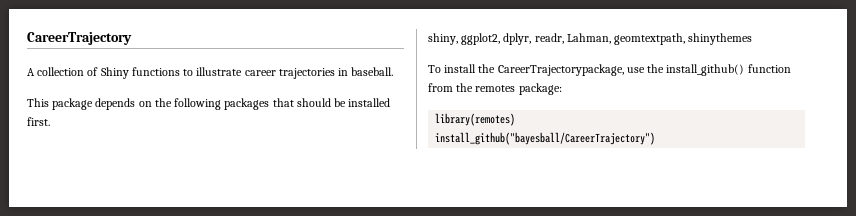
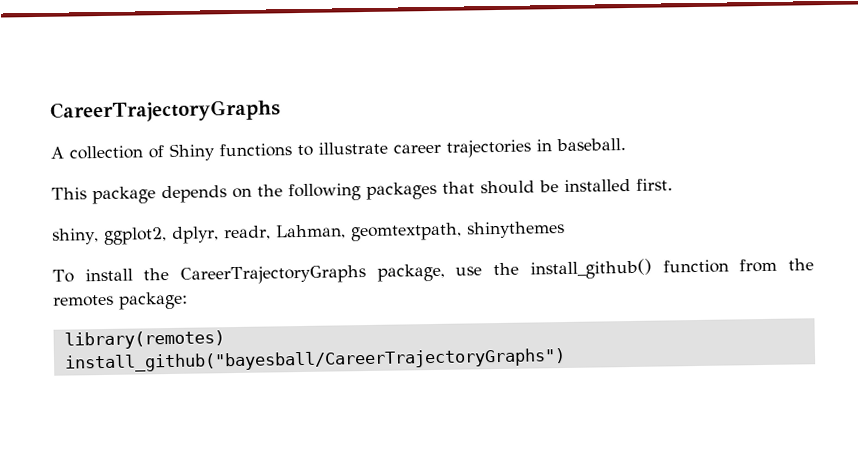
[27,32,132,45] CareerTrajectory -> [50,99,281,123] CareerTrajectoryGraphs
[497,64,624,76] CareerTrajectorypackage, -> [180,263,445,285] CareerTrajectoryGraphs package,
[435,132,656,145] install_github("bayesball/CareerTrajectory") -> [63,348,566,373] install_github("bayesball/CareerTrajectoryGraphs")

